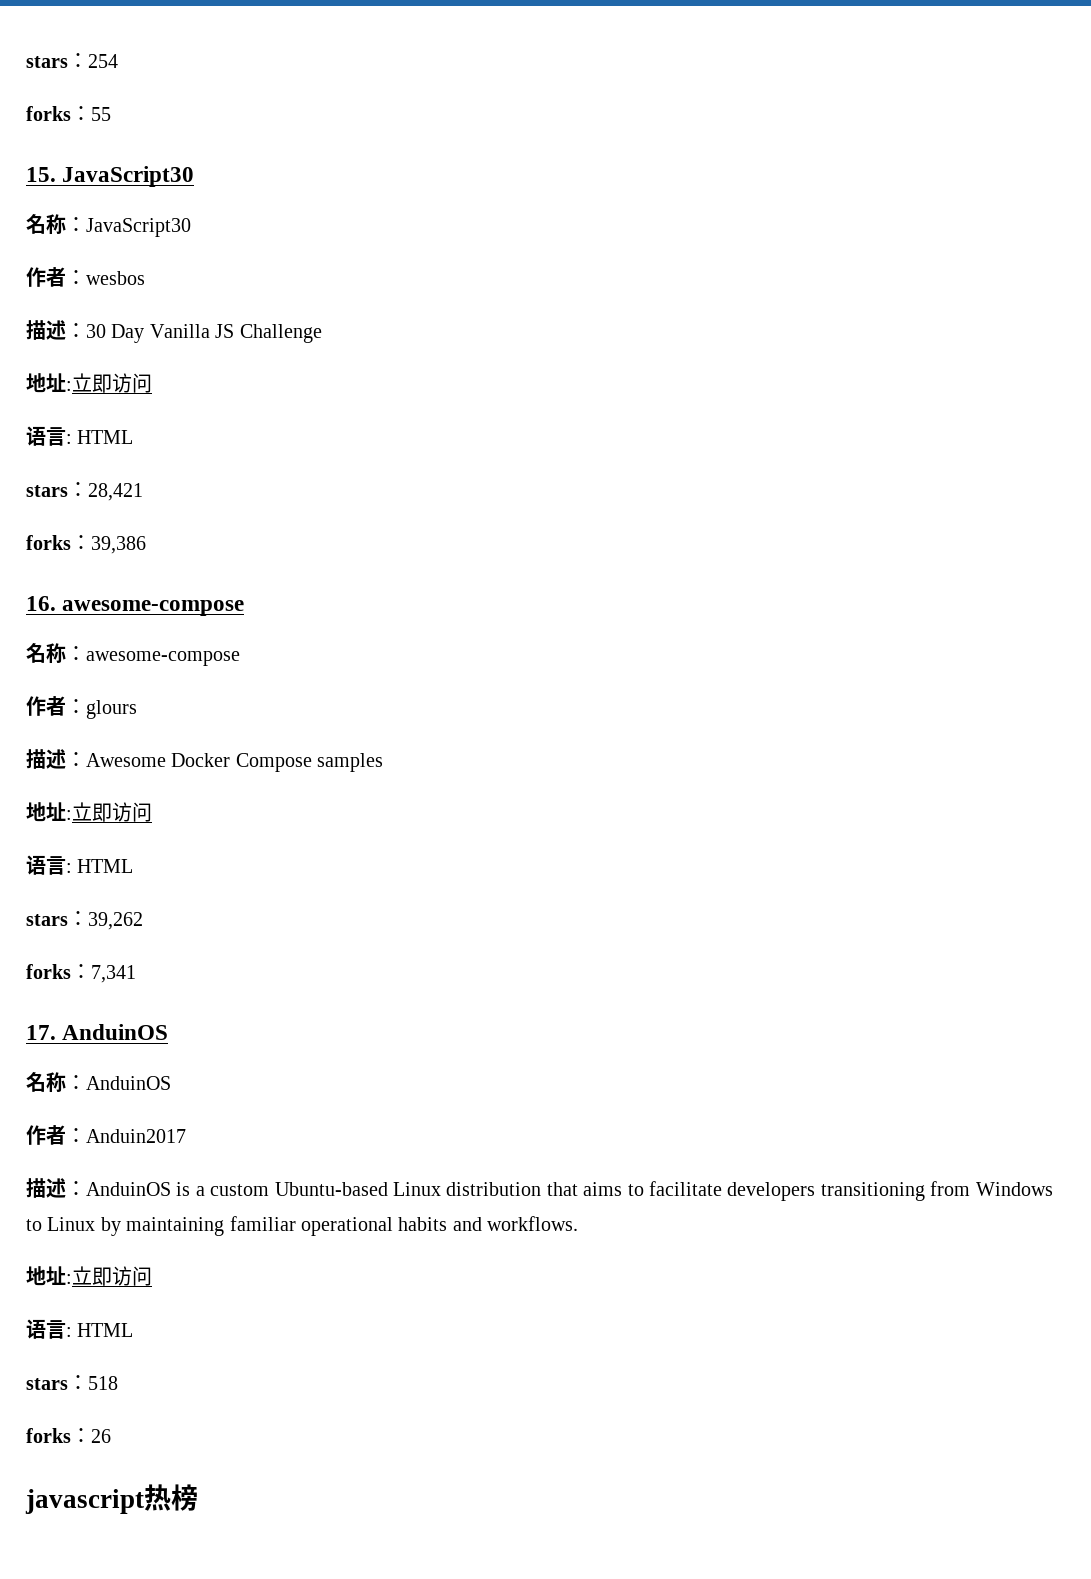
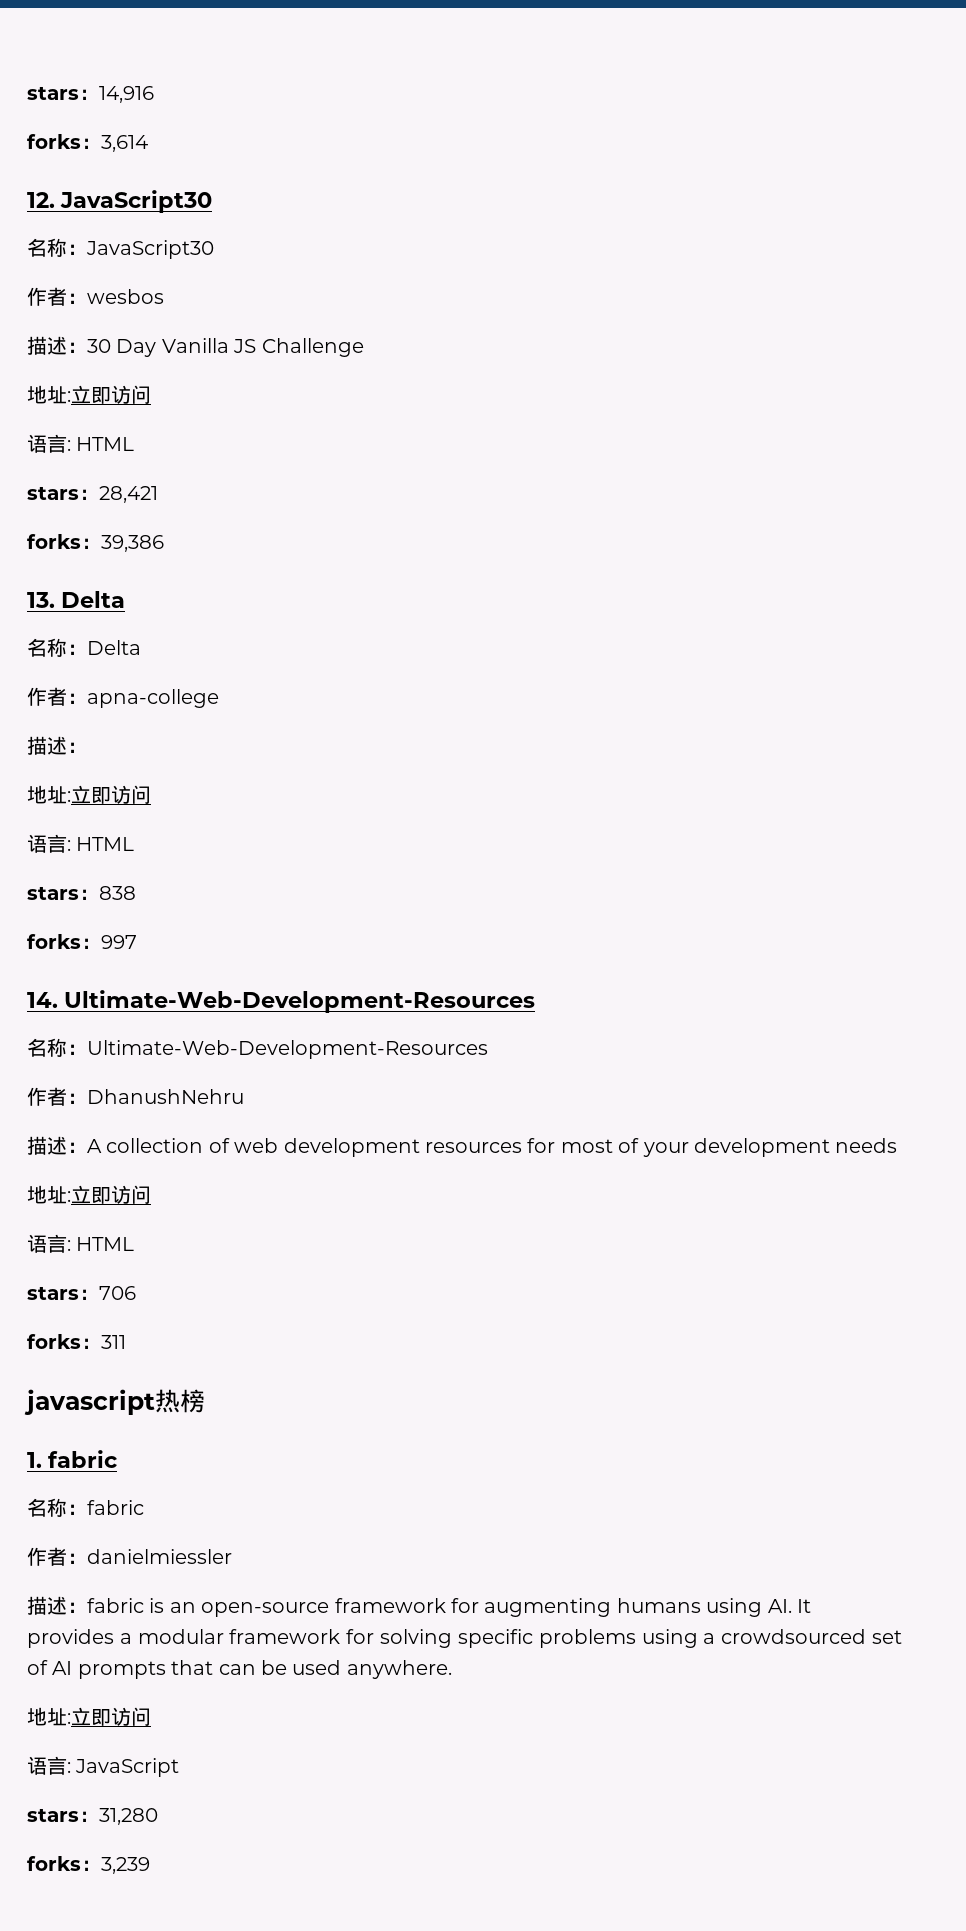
[26,53,118,68] [26,106,111,121] [26,167,56,182] stars：254 // forks：55 // 15. -> [27,86,154,103] [27,134,148,152] [27,192,55,208] stars：14,916 // forks：3,614 // 12.
[26,596,245,616] [26,643,240,666] [26,696,137,719] [26,749,384,772] [26,802,152,822] [26,855,134,875] [26,911,143,930] [26,964,136,983] [26,1024,169,1040] [26,1072,171,1093] [26,1125,186,1145] [26,1178,1053,1201] [26,1216,579,1236] [26,1266,152,1286] [26,1319,134,1339] [26,1375,118,1390] [26,1428,111,1443] 16. awesome-compose // 名称：awesome-compose // 作者：glours // 描述：Awesome Docker Compose samples // 地址:立即访问 // 语言: HTML // stars：39,262 // forks：7,341 // 17. AnduinOS // 名称：AnduinOS // 作者：Anduin2017 // 描述：AnduinOS is a custom Ubuntu-based Linux distribution that aims to facilitate developers transitioning from Windows to Linux by maintaining familiar operational habits and workflows. // 地址:立即访问 // 语言: HTML // stars：518 // forks：26 -> [27,591,126,608] [27,638,141,657] [27,687,219,708] [27,736,87,755] [27,785,151,804] [27,834,135,853] [27,886,136,900] [27,934,137,949] [27,990,536,1013] [27,1038,488,1059] [27,1087,244,1106] [27,1136,898,1157] [27,1185,151,1204] [27,1234,135,1253] [27,1286,136,1300] [27,1334,126,1349] 13. Delta // 名称：Delta // 作者：apna-college // 描述： // 地址:立即访问 // 语言: HTML // stars：838 // forks：997 // 14. Ultimate-Web-Development-Resources // 名称：Ultimate-Web-Development-Resources // 作者：DhanushNehru // 描述：A collection of web development resources for most of your development needs // 地址:立即访问 // 语言: HTML // stars：706 // forks：311
(198, 1497) none -> [27,1450,118,1468] [27,1498,144,1517] [27,1547,232,1566] [27,1596,811,1617] [27,1629,903,1648] [27,1660,452,1679] [27,1707,151,1726] [27,1756,180,1777] [27,1808,158,1825] [27,1856,150,1874] // 1. fabric // 名称：fabric // 作者：danielmiessler // 描述：fabric is an open-source framework for augmenting humans using AI. It provides a modular framework for solving specific problems using a crowdsourced set of AI prompts that can be used anywhere. // 地址:立即访问 // 语言: JavaScript // stars：31,280 // forks：3,239

